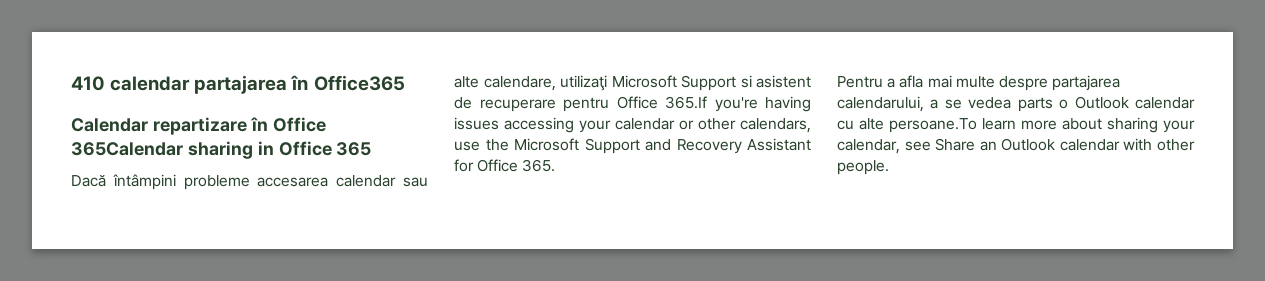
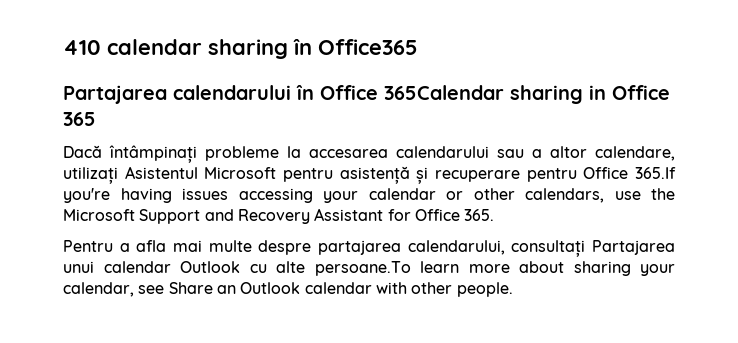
[194,75,288,94] partajarea -> [208,39,288,59] sharing
[71,117,247,135] Calendar repartizare -> [63,85,291,104] Partajarea calendarului
[112,174,428,190] [454,75,811,91] [454,97,472,109] întâmpini probleme accesarea calendar sau alte calendare, utilizaţi Microsoft Support si asistent de -> [109,145,675,163] [63,166,429,184] întâmpinați probleme la accesarea calendarului sau a altor calendare, utilizați Asistentul Microsoft pentru asistență și
[930,96,1195,112] a se vedea parts o Outlook calendar -> [511,240,675,257] [63,261,240,273] consultați Partajarea unui calendar Outlook

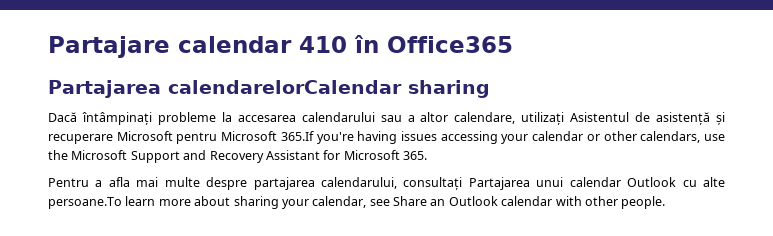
[63,39,288,59] 410 calendar sharing -> [48,36,347,58] Partajare calendar 410
[173,85,670,104] [63,112,96,126] calendarului în Office 365Calendar sharing in Office 365 -> [168,80,490,98] calendarelorCalendar sharing
[204,167,333,182] Microsoft pentru -> [635,112,651,122] de
[526,167,629,182] pentru Office -> [116,131,278,144] Microsoft pentru Microsoft
[414,209,460,221] Office -> [343,150,400,160] Microsoft

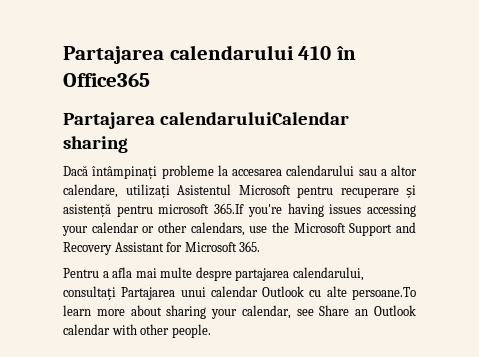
[48,36,292,58] Partajare calendar -> [63,45,294,64] Partajarea calendarului
[168,80,402,94] calendarelorCalendar -> [159,112,349,125] calendaruluiCalendar
[635,112,726,125] [48,131,278,144] de asistență și recuperare Microsoft pentru Microsoft -> [238,185,416,198] [63,203,210,217] Microsoft pentru recuperare și asistență pentru microsoft

